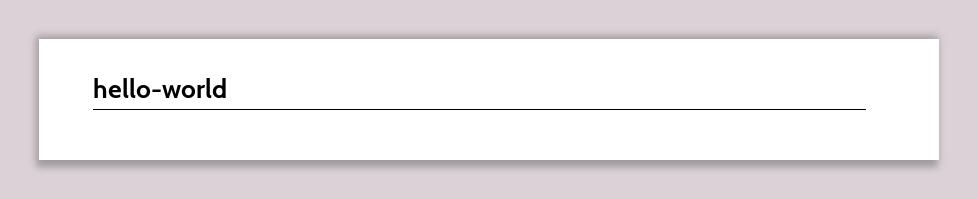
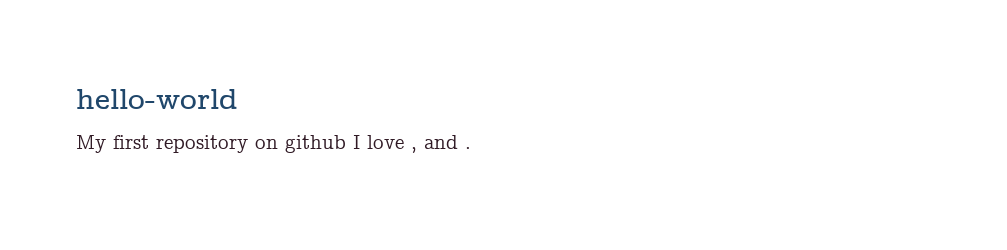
(227, 88) none -> [76,135,471,153] // My first repository on github I love , and .

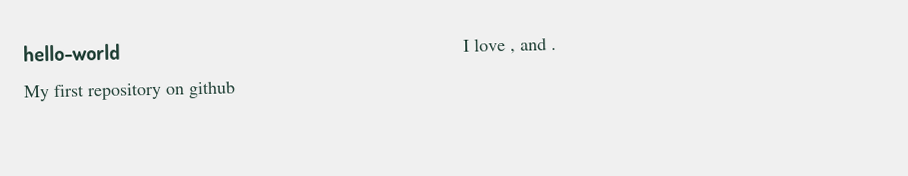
(346, 144) none -> (236, 90) //

